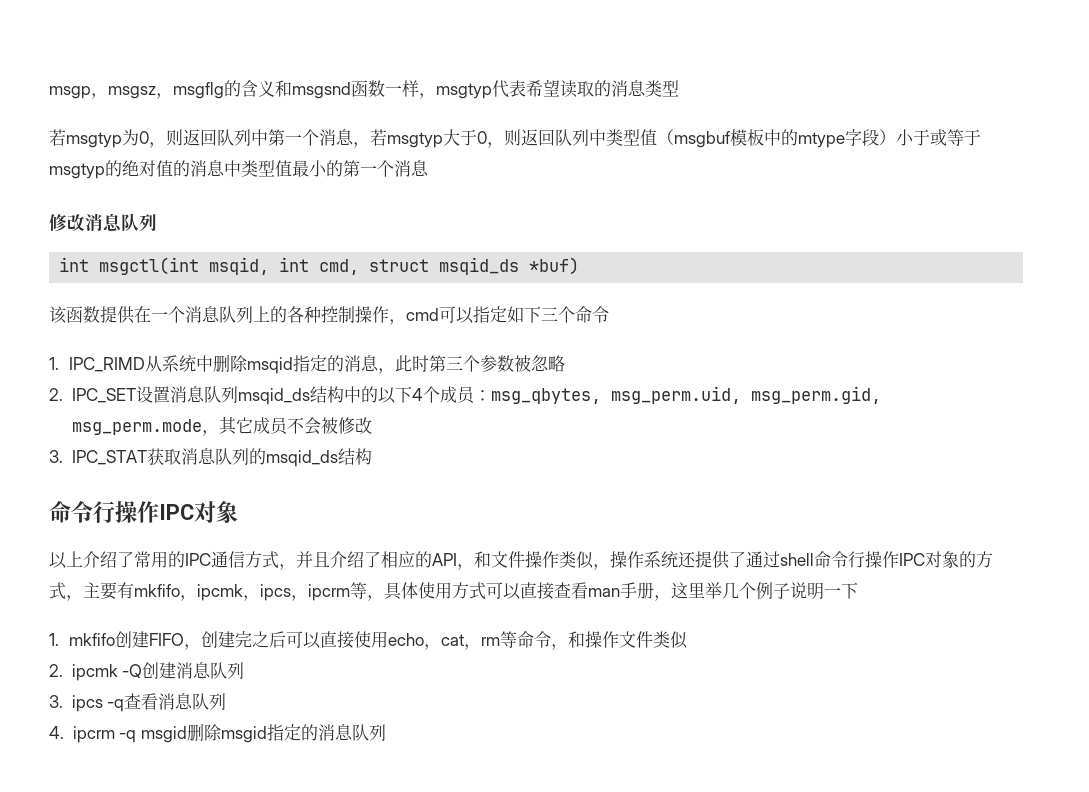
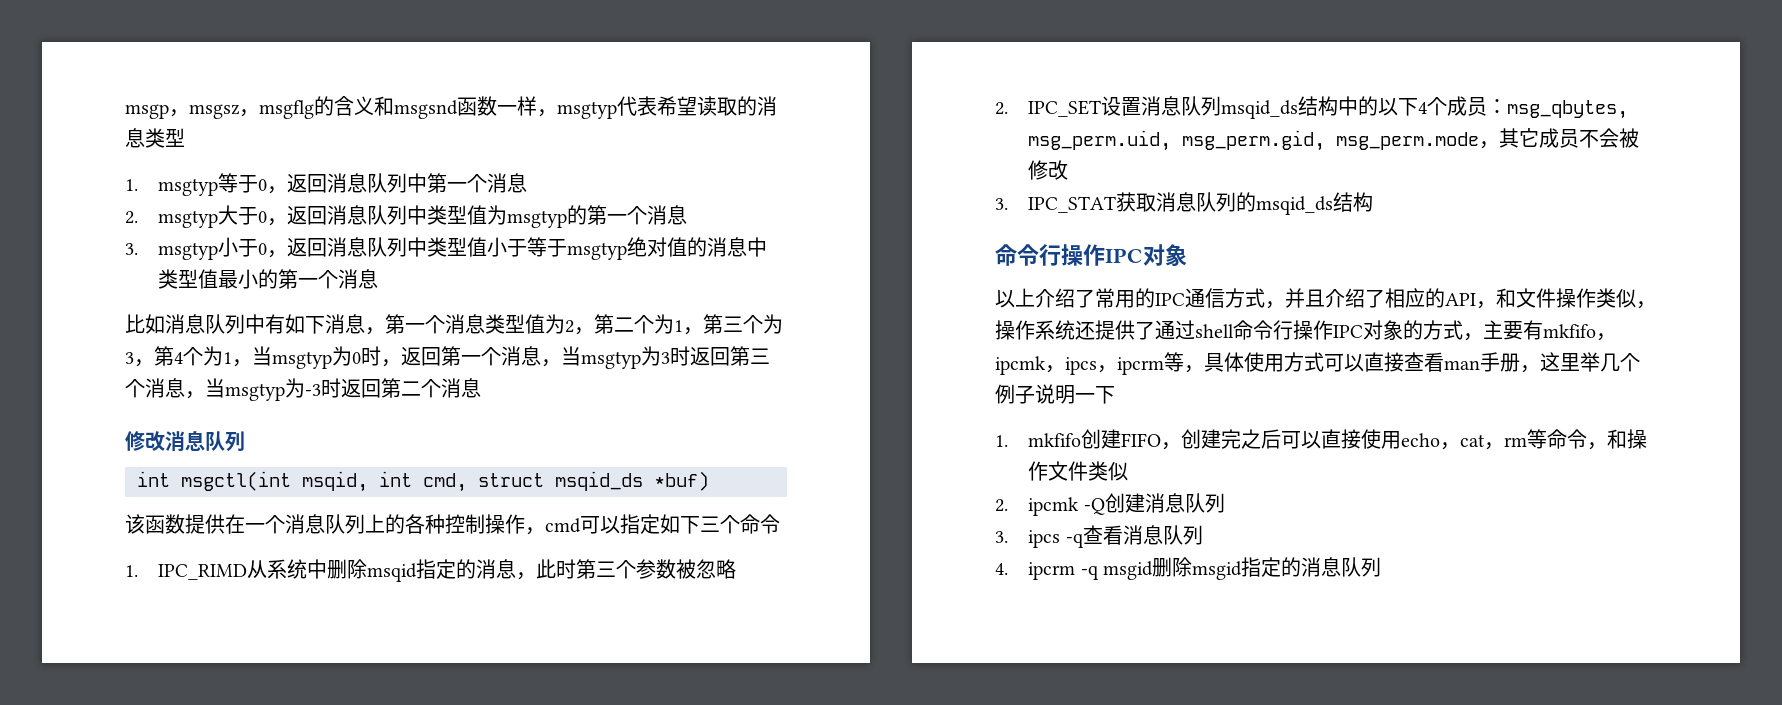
[49,129,217,148] 若msgtyp为0，则返回 -> [125,173,368,196] 1. msgtyp等于0，返回消息
[353,129,387,148] ，若 -> [125,211,138,224] // 2.
[504,129,947,148] 则返回队列中类型值（msgbuf模板中的mtype字段）小于或 -> [287,205,688,228] [125,237,528,260] 返回消息队列中类型值为msgtyp的第一个消息 // 3. msgtyp小于0，返回消息队列中类型值小于
[105,160,122,177] 的 -> (628, 251) none
(429, 168) none -> [125,314,783,335] [125,346,770,369] [125,378,481,401] // 比如消息队列中有如下消息，第一个消息类型值为2，第二个为1，第三个为3，第4个为1，当msgtyp为0时，返回第一个消息，当msgtyp为3时返回第三个消息，当msgtyp为-3时返回第二个消息

